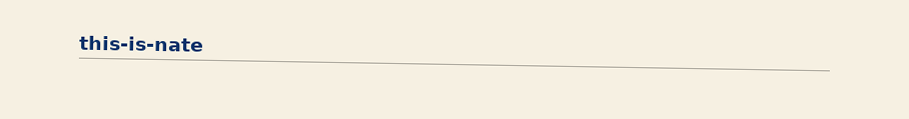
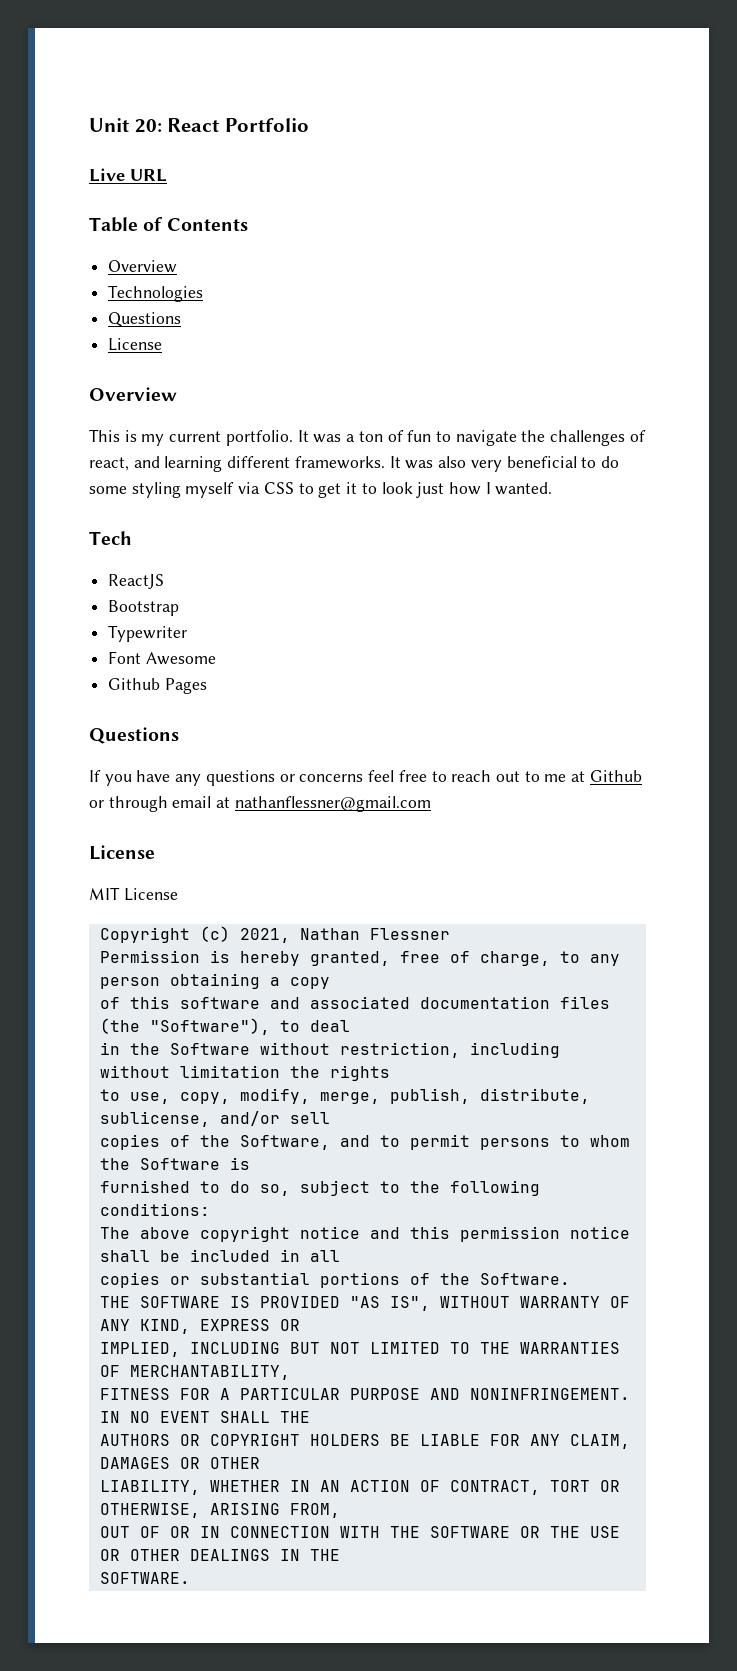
[79,35,204,52] this-is-nate -> [89,118,309,133] [89,168,167,182] [89,217,248,232] [108,260,178,273] [108,285,204,302] [108,312,182,327] [108,338,163,351] [89,387,177,401] [89,429,646,446] [89,456,619,472] [89,482,553,498] [89,531,132,545] [108,574,165,589] [108,600,180,616] [108,625,188,642] [108,651,216,665] [108,678,207,694] [89,727,179,744] [89,770,642,786] [89,796,431,812] [89,845,155,860] [89,887,178,901] [99,926,450,943] [99,950,620,966] [99,973,330,989] [99,996,610,1009] [99,1018,350,1035] [99,1042,560,1058] [99,1065,390,1081] [99,1088,590,1104] [99,1111,330,1127] [99,1134,630,1150] [99,1157,250,1170] [99,1180,540,1196] [99,1203,210,1216] [99,1226,630,1242] [99,1249,340,1262] [99,1272,570,1288] [99,1296,630,1311] [99,1319,300,1334] [99,1342,620,1357] [99,1365,290,1380] [99,1388,630,1400] [99,1411,310,1423] [99,1434,630,1449] [99,1457,260,1469] [99,1480,620,1495] [99,1503,340,1518] [99,1526,620,1538] [99,1549,340,1561] [99,1572,190,1584] Unit 20: React Portfolio // Live URL // Table of Contents // Overview // Technologies // Questions // License // Overview // This is my current portfolio. It was a ton of fun to navigate the challenges of react, and learning different frameworks. It was also very beneficial to do some styling myself via CSS to get it to look just how I wanted. // Tech // ReactJS // Bootstrap // Typewriter // Font Awesome // Github Pages // Questions // If you have any questions or concerns feel free to reach out to me at Github or through email at nathanflessner@gmail.com // License // MIT License // Copyright (c) 2021, Nathan Flessner // Permission is hereby granted, free of charge, to any person obtaining a copy // of this software and associated documentation files (the "Software"), to deal // in the Software without restriction, including without limitation the rights // to use, copy, modify, merge, publish, distribute, sublicense, and/or sell // copies of the Software, and to permit persons to whom the Software is // furnished to do so, subject to the following conditions: // The above copyright notice and this permission notice shall be included in all // copies or substantial portions of the Software. // THE SOFTWARE IS PROVIDED "AS IS", WITHOUT WARRANTY OF ANY KIND, EXPRESS OR // IMPLIED, INCLUDING BUT NOT LIMITED TO THE WARRANTIES OF MERCHANTABILITY, // FITNESS FOR A PARTICULAR PURPOSE AND NONINFRINGEMENT. IN NO EVENT SHALL THE // AUTHORS OR COPYRIGHT HOLDERS BE LIABLE FOR ANY CLAIM, DAMAGES OR OTHER // LIABILITY, WHETHER IN AN ACTION OF CONTRACT, TORT OR OTHERWISE, ARISING FROM, // OUT OF OR IN CONNECTION WITH THE SOFTWARE OR THE USE OR OTHER DEALINGS IN THE // SOFTWARE.

